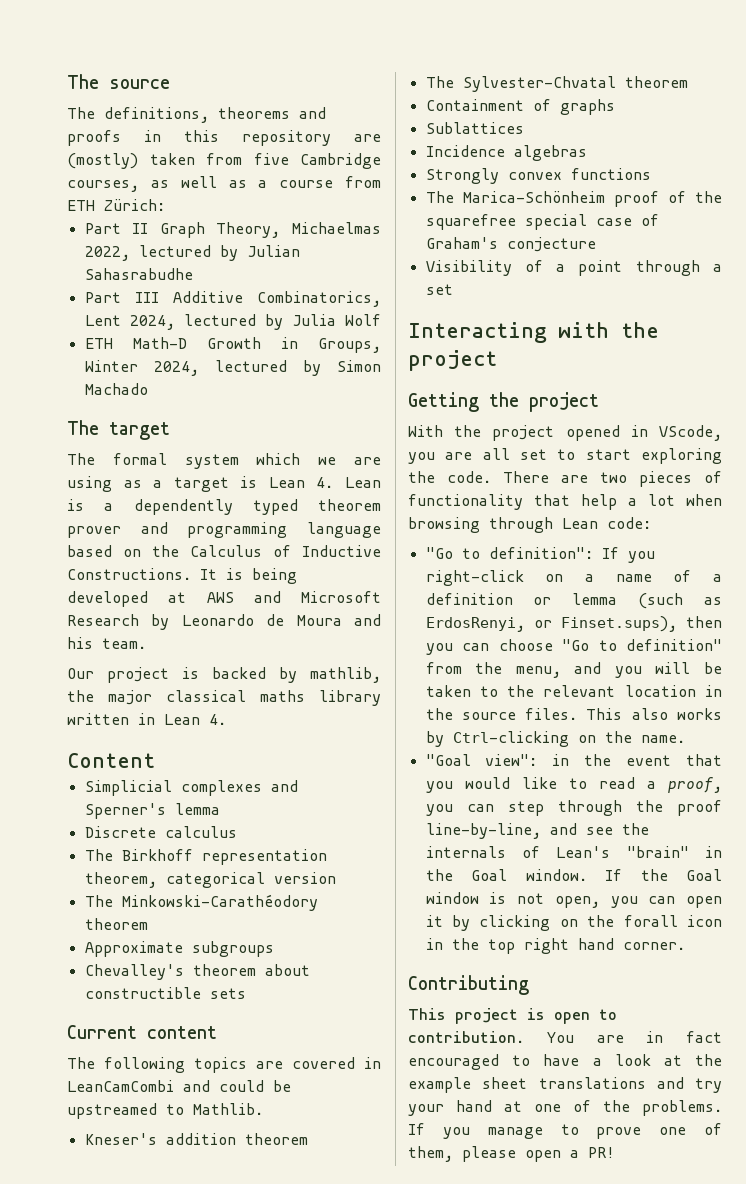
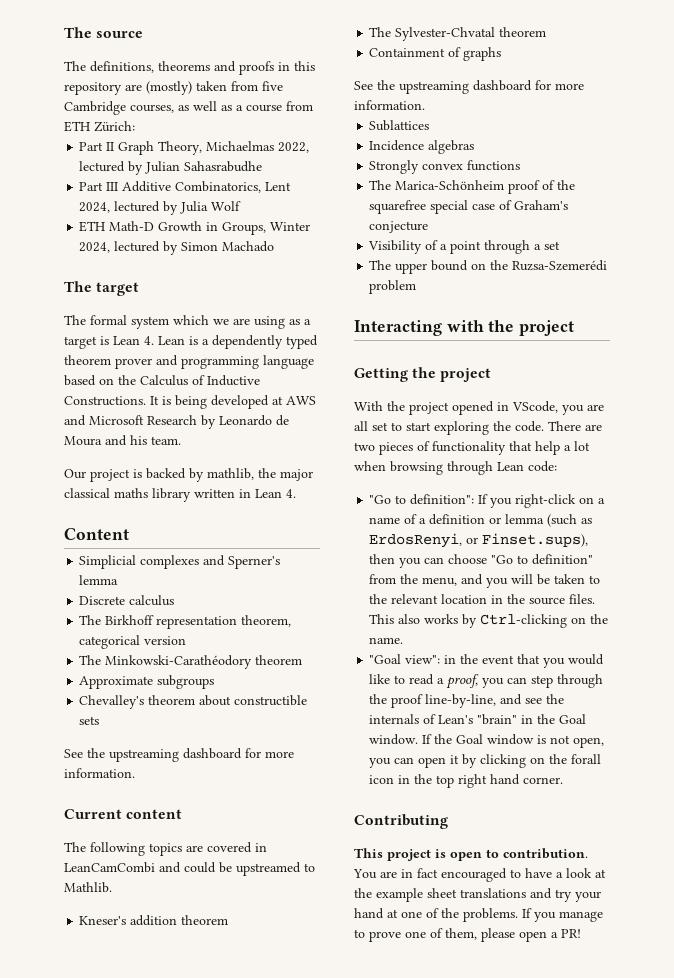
(246, 993) none -> [64,748,294,762] [64,768,135,778] // See the upstreaming dashboard for more information.
(615, 107) none -> [354,80,584,94] [354,100,425,110] // See the upstreaming dashboard for more information.
(453, 289) none -> [369,260,608,274] [369,280,417,294] // The upper bound on the Ruzsa-Szemerédi problem

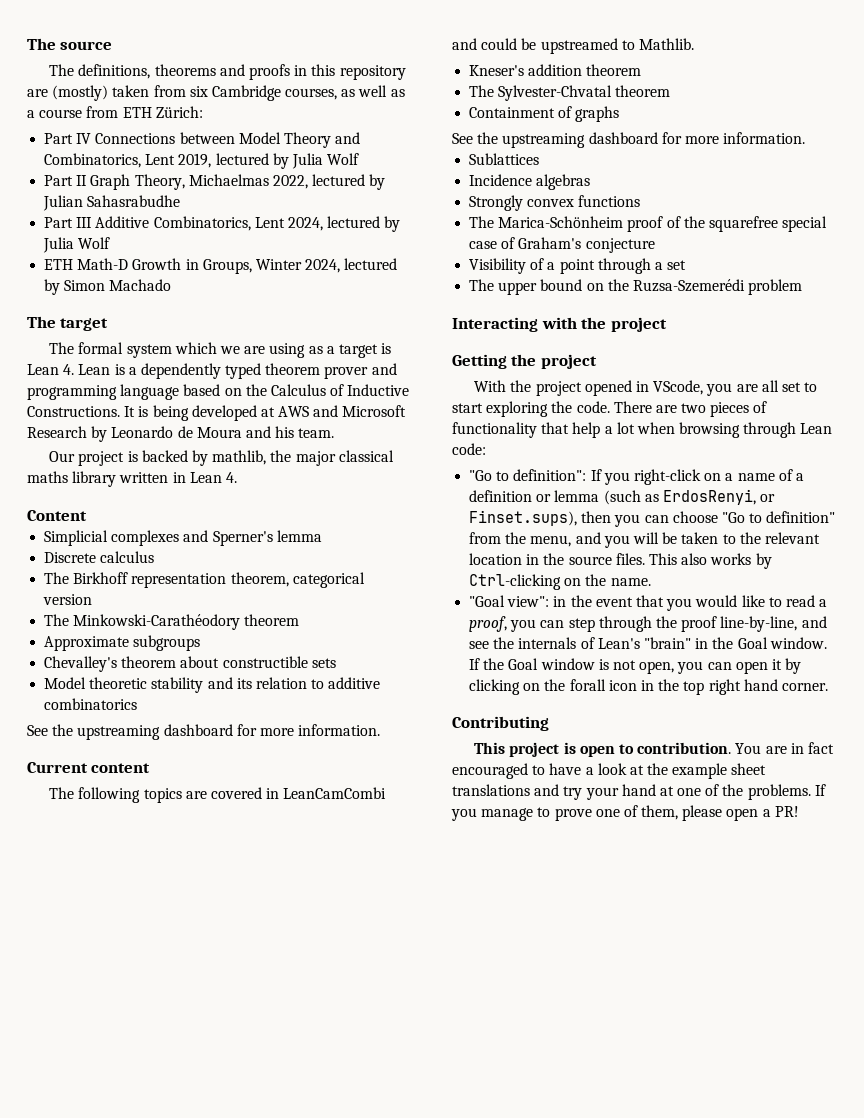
[262,81,283,91] five -> [189,86,208,97] six
(135, 126) none -> [44,132,361,148] [44,153,360,169] // Part IV Connections between Model Theory and Combinatorics, Lent 2019, lectured by Julia Wolf
(100, 720) none -> [44,677,381,693] [44,698,138,710] // Model theoretic stability and its relation to additive combinatorics

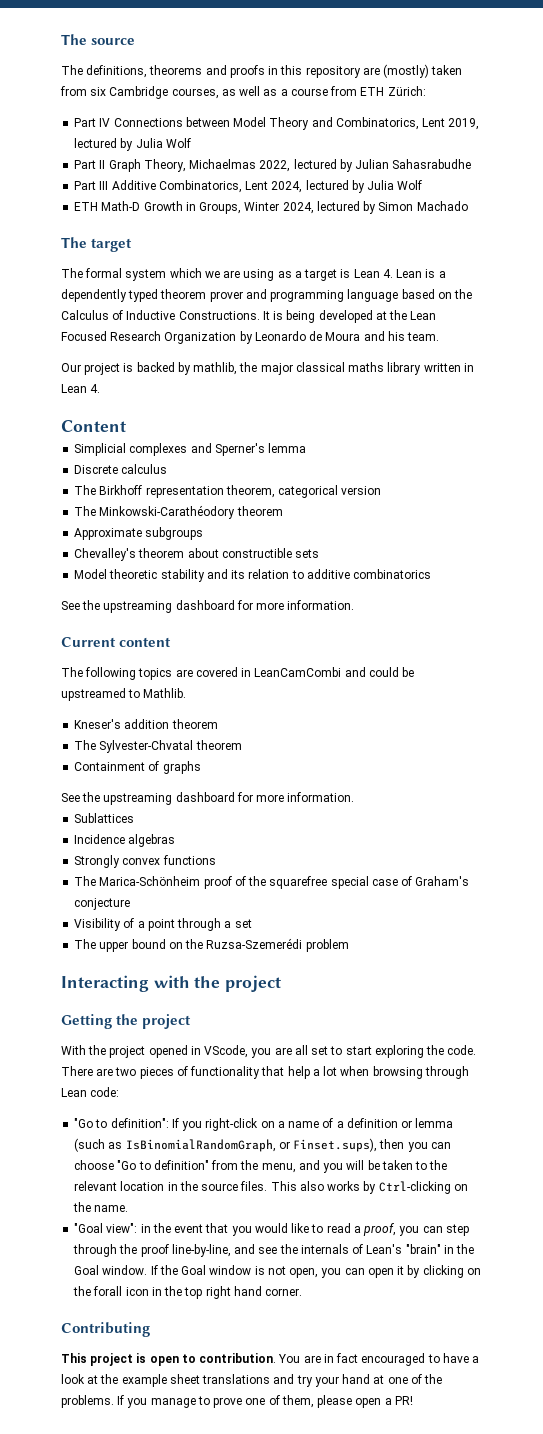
[278,405,407,417] [27,426,87,438] AWS and Microsoft Research -> [389,310,437,320] [61,331,237,344] the Lean Focused Research Organization
[662,489,756,505] ErdosRenyi, -> [125,1139,276,1152] IsBinomialRandomGraph,

